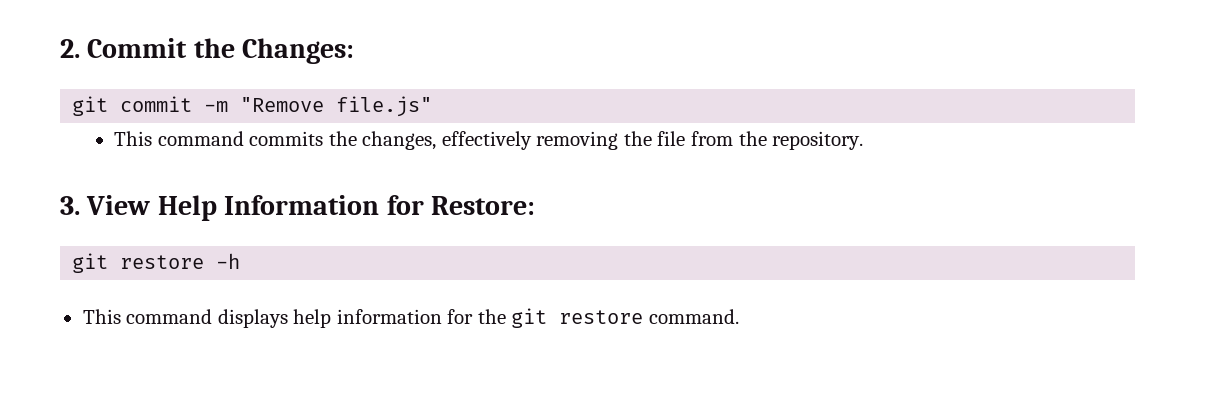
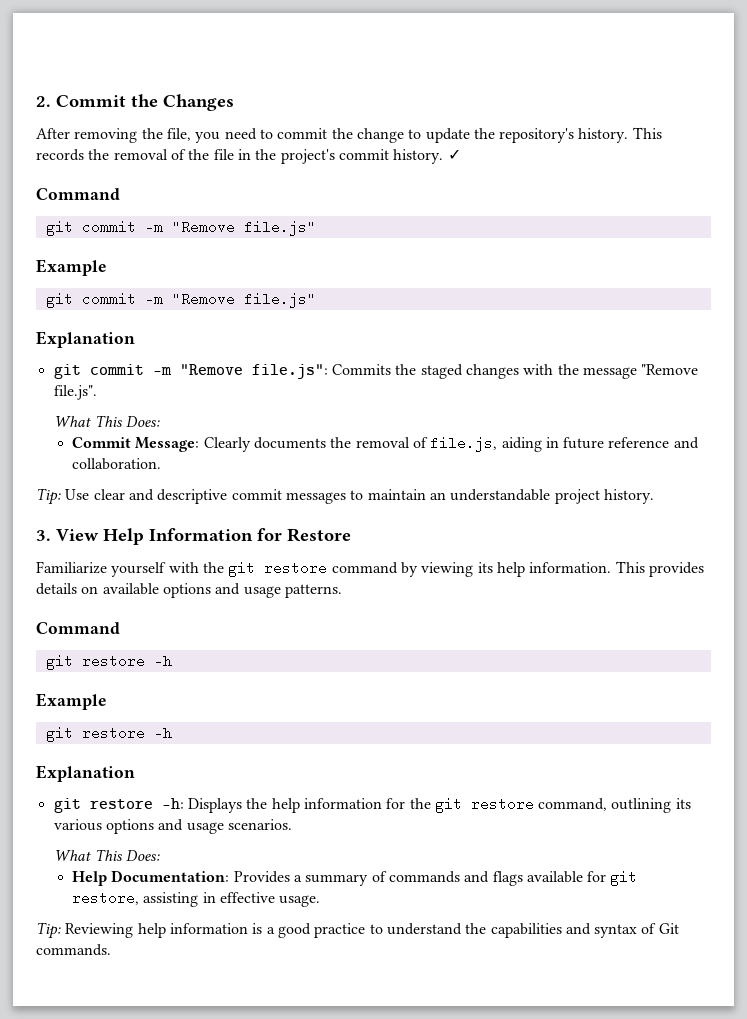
[242,38,355,64] [72,96,433,117] [114,131,864,150] Changes: // git commit -m "Remove file.js" // This command commits the changes, effectively removing the file from the repository. -> [163,94,234,111] [36,127,662,143] [36,149,461,164] [36,188,120,200] [45,220,316,236] [36,259,107,276] [45,292,316,308] [36,331,135,348] [53,364,699,379] [53,385,97,400] [54,415,161,427] [71,436,699,452] [71,458,161,470] [36,488,654,505] Changes // After removing the file, you need to commit the change to update the repository's history. This records the removal of the file in the project's commit history. ✓ // Command // git commit -m "Remove file.js" // Example // git commit -m "Remove file.js" // Explanation // git commit -m "Remove file.js": Commits the staged changes with the message "Remove file.js". // What This Does: // Commit Message: Clearly documents the removal of file.js, aiding in future reference and collaboration. // Tip: Use clear and descriptive commit messages to maintain an understandable project history.
[431,196,536,215] [72,253,241,273] [82,309,288,328] Restore: // git restore -h // This command displays -> [287,528,351,542] [36,561,704,577] [36,583,342,598] [36,622,120,634] [45,654,172,670] [36,693,107,710] [45,726,172,742] [36,765,135,782] [53,798,268,813] Restore // Familiarize yourself with the git restore command by viewing its help information. This provides details on available options and usage patterns. // Command // git restore -h // Example // git restore -h // Explanation // git restore -h: Displays the
[648,309,739,324] command. -> [538,798,691,813] [53,819,292,834] [54,849,161,861] [71,870,638,886] [71,891,321,907] [36,922,679,939] [36,944,111,956] command, outlining its various options and usage scenarios. // What This Does: // Help Documentation: Provides a summary of commands and flags available for git restore, assisting in effective usage. // Tip: Reviewing help information is a good practice to understand the capabilities and syntax of Git commands.

